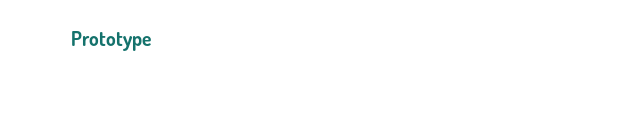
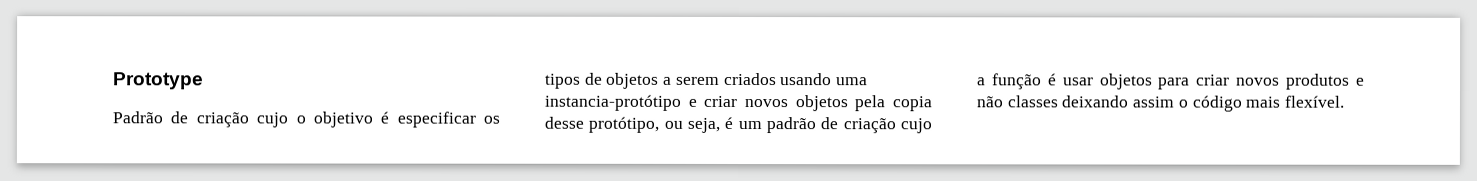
(151, 41) none -> [112,111,500,128] [545,72,869,89] [544,94,932,112] [544,116,932,134] [977,73,1365,90] [976,95,1345,112] // Padrão de criação cujo o objetivo é especificar os tipos de objetos a serem criados usando uma instancia-protótipo e criar novos objetos pela copia desse protótipo, ou seja, é um padrão de criação cujo a função é usar objetos para criar novos produtos e não classes deixando assim o código mais flexível.

